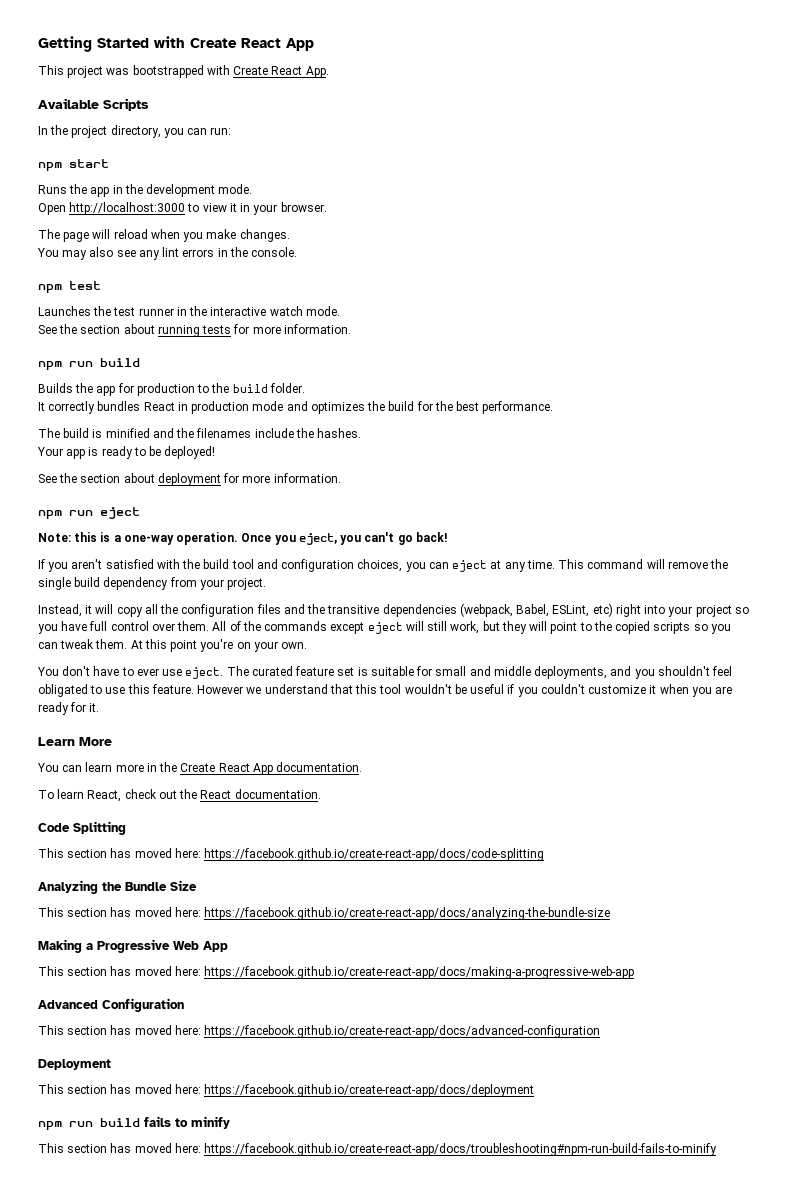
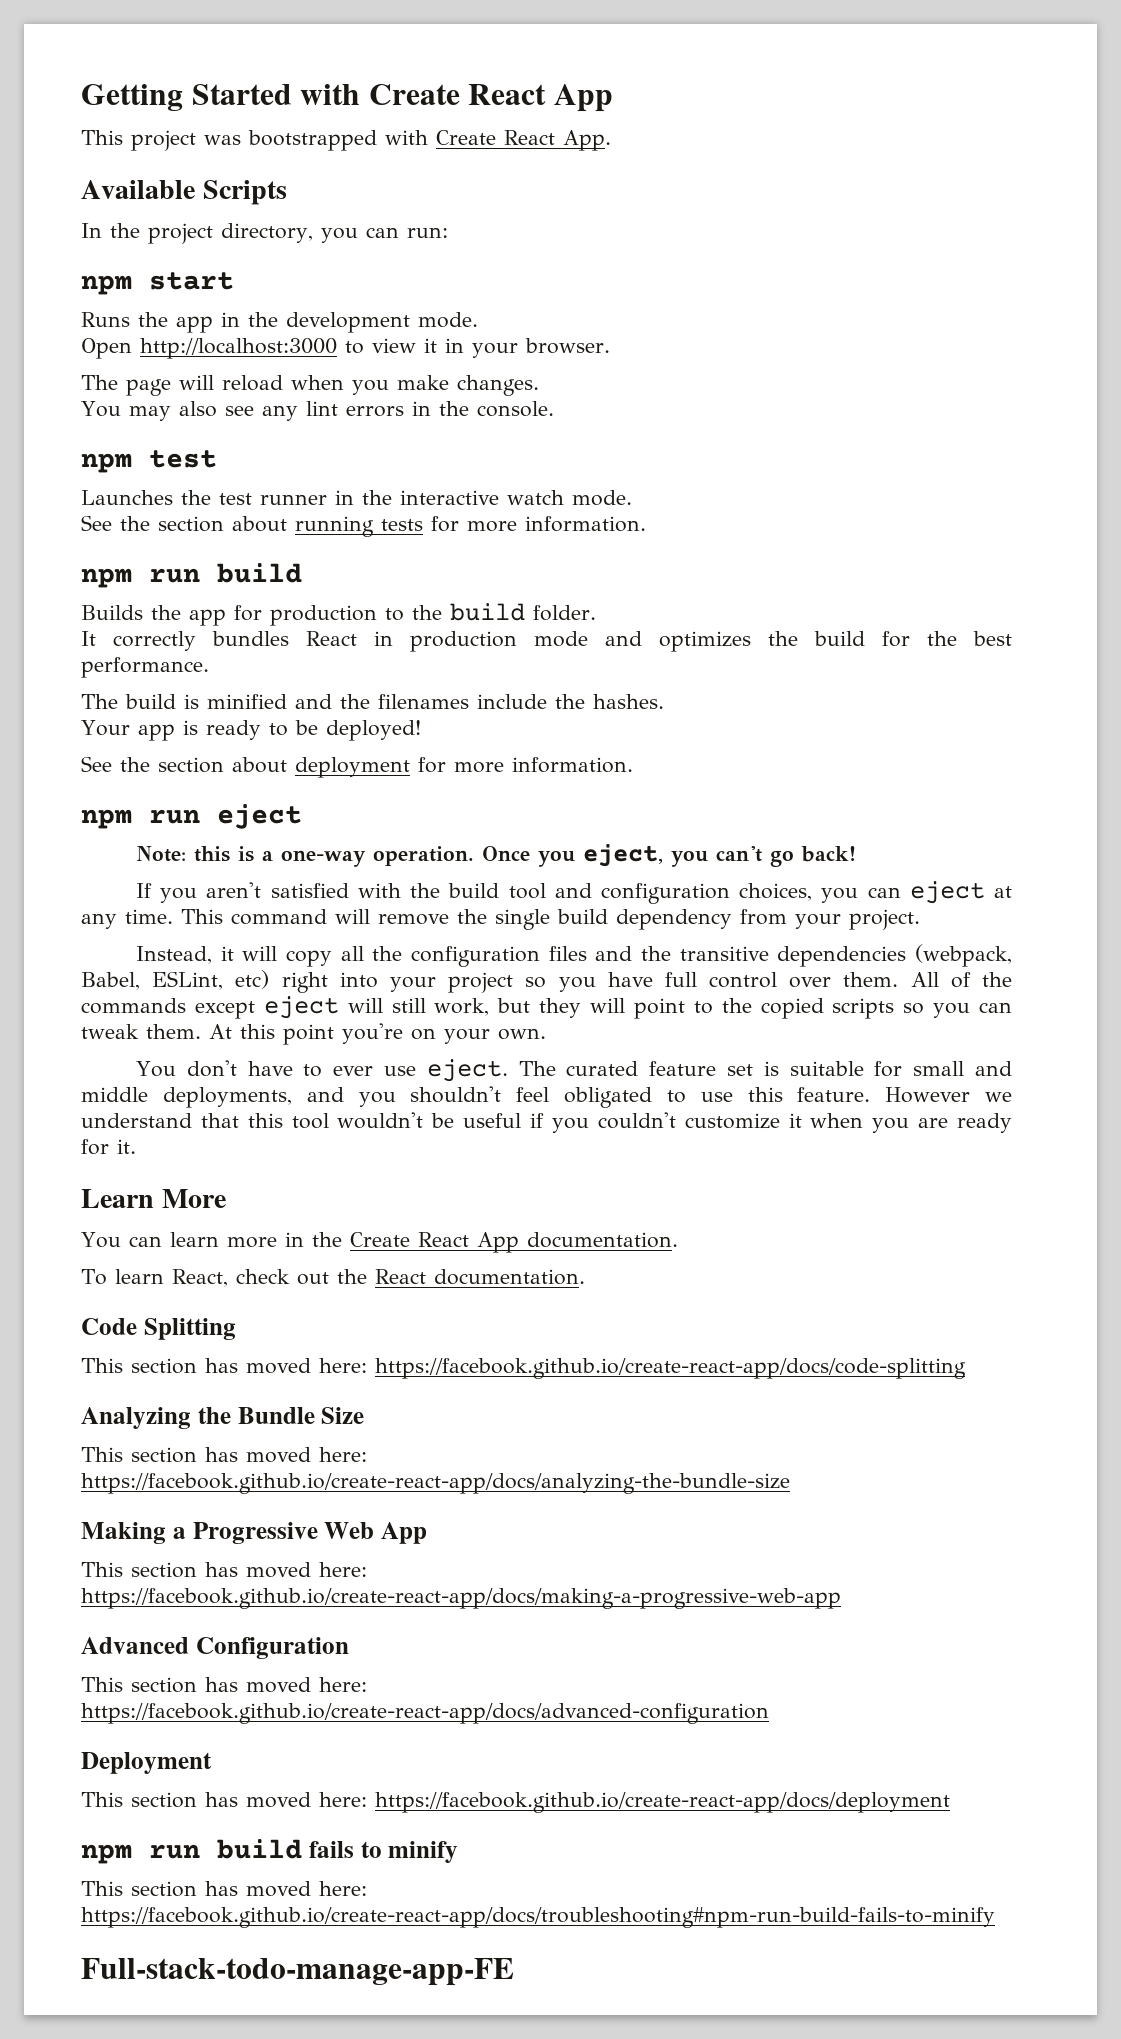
(718, 1149) none -> [81,1958,514,1986] // Full-stack-todo-manage-app-FE

